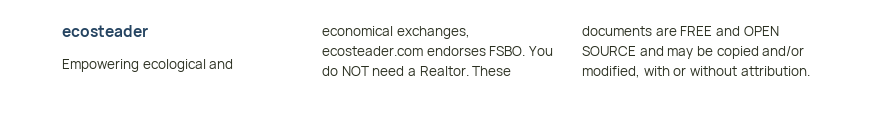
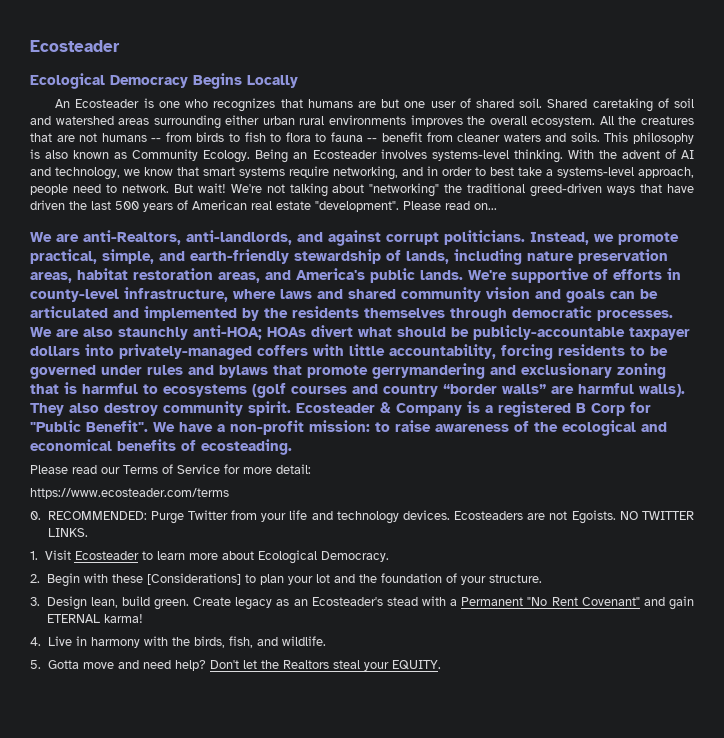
[62,25,148,37] [62,59,234,72] [322,26,470,39] [322,46,553,56] [322,66,512,76] [582,26,779,36] [582,46,805,59] [582,66,810,78] ecosteader // Empowering ecological and economical exchanges, ecosteader.com endorses FSBO. You do NOT need a Realtor. These documents are FREE and OPEN SOURCE and may be copied and/or modified, with or without attribution. -> [30,40,120,52] [30,73,298,89] [55,98,695,112] [30,115,694,129] [30,132,694,144] [30,149,694,163] [30,166,694,180] [30,183,694,197] [30,200,497,212] [30,230,679,246] [30,249,668,265] [30,268,681,283] [30,287,658,303] [30,306,673,322] [30,325,690,340] [30,344,668,360] [30,363,666,379] [30,382,685,398] [30,401,651,417] [30,420,667,436] [30,439,292,455] [30,464,311,474] [30,488,229,499] [30,510,695,524] [47,528,88,537] [30,550,389,564] [30,573,542,587] [30,596,694,610] [46,614,143,623] [30,636,326,648] [30,660,441,671] Ecosteader // Ecological Democracy Begins Locally // An Ecosteader is one who recognizes that humans are but one user of shared soil. Shared caretaking of soil and watershed areas surrounding either urban rural environments improves the overall ecosystem. All the creatures that are not humans -- from birds to fish to flora to fauna -- benefit from cleaner waters and soils. This philosophy is also known as Community Ecology. Being an Ecosteader involves systems-level thinking. With the advent of AI and technology, we know that smart systems require networking, and in order to best take a systems-level approach, people need to network. But wait! We're not talking about "networking" the traditional greed-driven ways that have driven the last 500 years of American real estate "development". Please read on... // We are anti-Realtors, anti-landlords, and against corrupt politicians. Instead, we promote practical, simple, and earth-friendly stewardship of lands, including nature preservation areas, habitat restoration areas, and America's public lands. We're supportive of efforts in county-level infrastructure, where laws and shared community vision and goals can be articulated and implemented by the residents themselves through democratic processes. We are also staunchly anti-HOA; HOAs divert what should be publicly-accountable taxpayer dollars into privately-managed coffers with little accountability, forcing residents to be governed under rules and bylaws that promote gerrymandering and exclusionary zoning that is harmful to ecosystems (golf courses and country “border walls” are harmful walls). They also destroy community spirit. Ecosteader & Company is a registered B Corp for "Public Benefit". We have a non-profit mission: to raise awareness of the ecological and economical benefits of ecosteading. // Please read our Terms of Service for more detail: // https://www.ecosteader.com/terms // 0. RECOMMENDED: Purge Twitter from your life and technology devices. Ecosteaders are not Egoists. NO TWITTER LINKS. // 1. Visit Ecosteader to learn more about Ecological Democracy. // 2. Begin with these [Considerations] to plan your lot and the foundation of your structure. // 3. Design lean, build green. Create legacy as an Ecosteader's stead with a Permanent "No Rent Covenant" and gain ETERNAL karma! // 4. Live in harmony with the birds, fish, and wildlife. // 5. Gotta move and need help? Don't let the Realtors steal your EQUITY.

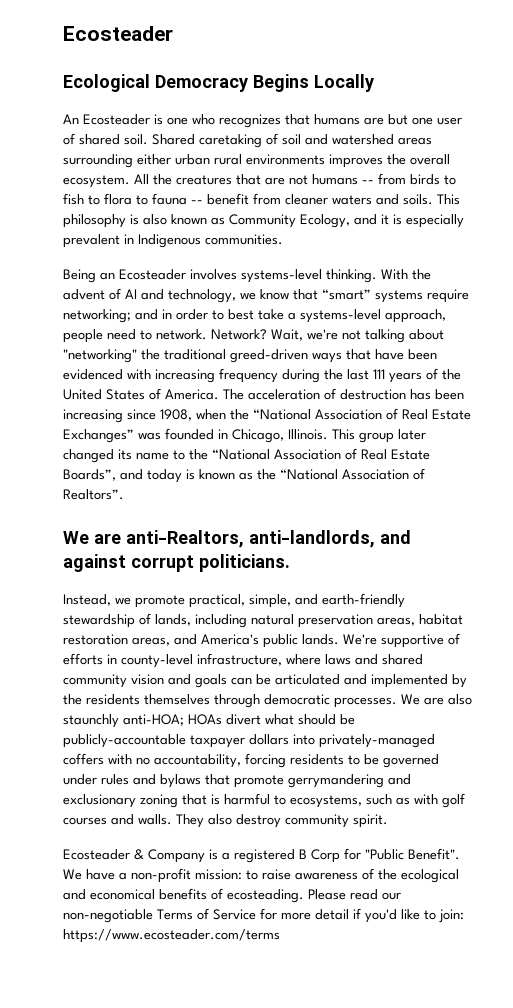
[203,150,251,163] Ecology. -> [300,214,464,228] [63,234,283,248] Ecology, and it is especially prevalent in Indigenous communities. //
[203,167,235,176] smart -> [322,289,371,300] “smart”
[333,166,398,180] networking, -> [63,309,131,323] networking;
[173,183,262,193] But wait! We're -> [211,329,338,341] Network? Wait, we're
[30,200,65,210] driven -> [408,349,437,360] [63,368,320,383] been evidenced with increasing frequency during
[115,201,139,210] 500 -> [373,369,385,379] 111
[192,200,497,212] American real estate "development". Please read on... -> [442,369,461,380] [63,388,464,400] [63,408,471,423] [63,428,426,443] [63,448,430,463] [63,468,425,483] [63,489,124,500] the United States of America. The acceleration of destruction has been increasing since 1908, when the “National Association of Real Estate Exchanges” was founded in Chicago, Illinois. This group later changed its name to the “National Association of Real Estate Boards”, and today is known as the “National Association of Realtors”.
(525, 237) none -> (290, 563) //
[527,251,574,261] nature -> [251,614,294,625] natural
[349,344,385,356] little -> [136,757,150,765] no
[163,383,685,398] ecosystems (golf courses and country “border walls” are harmful walls). -> [290,793,465,808] [63,814,172,825] ecosystems, such as with golf courses and walls.
(291, 408) none -> (388, 821) //
(292, 447) // -> (304, 896) none
(120, 470) none -> [63,909,153,923] non-negotiable
[276,464,311,474] [30,488,229,499] [30,510,695,524] [47,528,88,537] [30,550,389,564] [30,573,542,587] [30,596,694,610] [46,614,143,623] [30,636,326,648] [30,660,441,671] detail: // https://www.ecosteader.com/terms // 0. RECOMMENDED: Purge Twitter from your life and technology devices. Ecosteaders are not Egoists. NO TWITTER LINKS. // 1. Visit Ecosteader to learn more about Ecological Democracy. // 2. Begin with these [Considerations] to plan your lot and the foundation of your structure. // 3. Design lean, build green. Create legacy as an Ecosteader's stead with a Permanent "No Rent Covenant" and gain ETERNAL karma! // 4. Live in harmony with the birds, fish, and wildlife. // 5. Gotta move and need help? Don't let the Realtors steal your EQUITY. -> [315,908,464,923] [63,929,280,943] detail if you'd like to join: https://www.ecosteader.com/terms

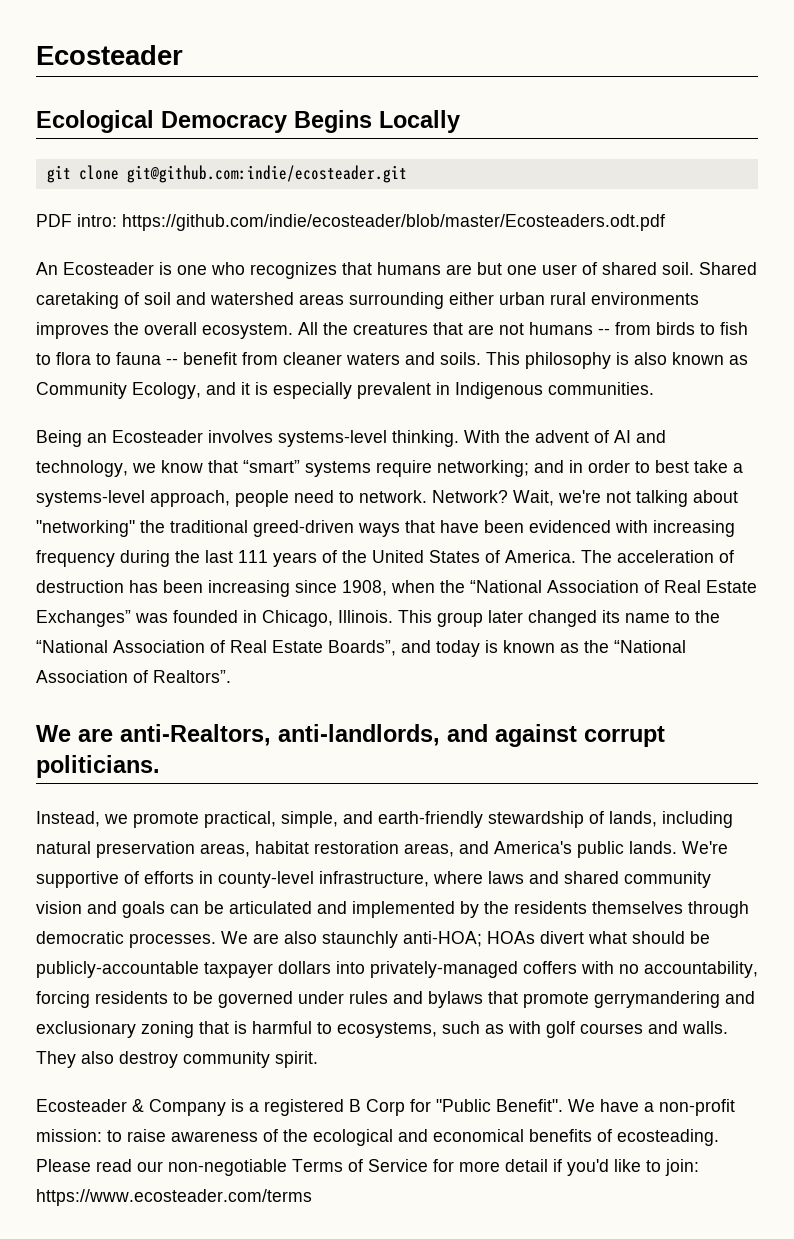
(374, 83) none -> [46,165,407,183] [36,214,665,231] // git clone git@github.com:indie/ecosteader.git // PDF intro: https://github.com/indie/ecosteader/blob/master/Ecosteaders.odt.pdf

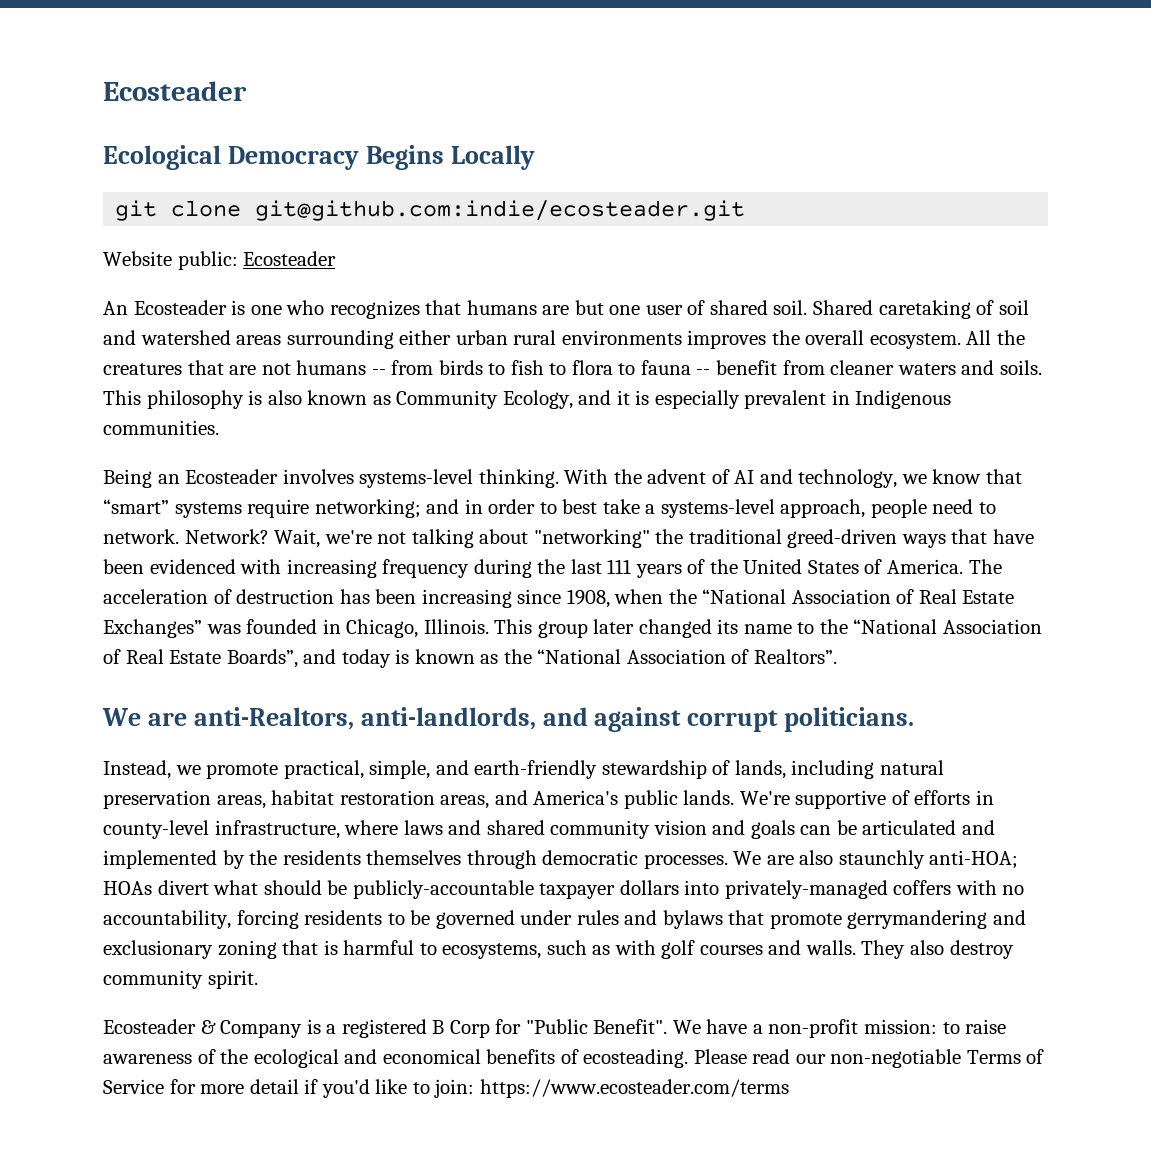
[36,214,665,231] PDF intro: https://github.com/indie/ecosteader/blob/master/Ecosteaders.odt.pdf -> [103,251,337,270] Website public: Ecosteader

